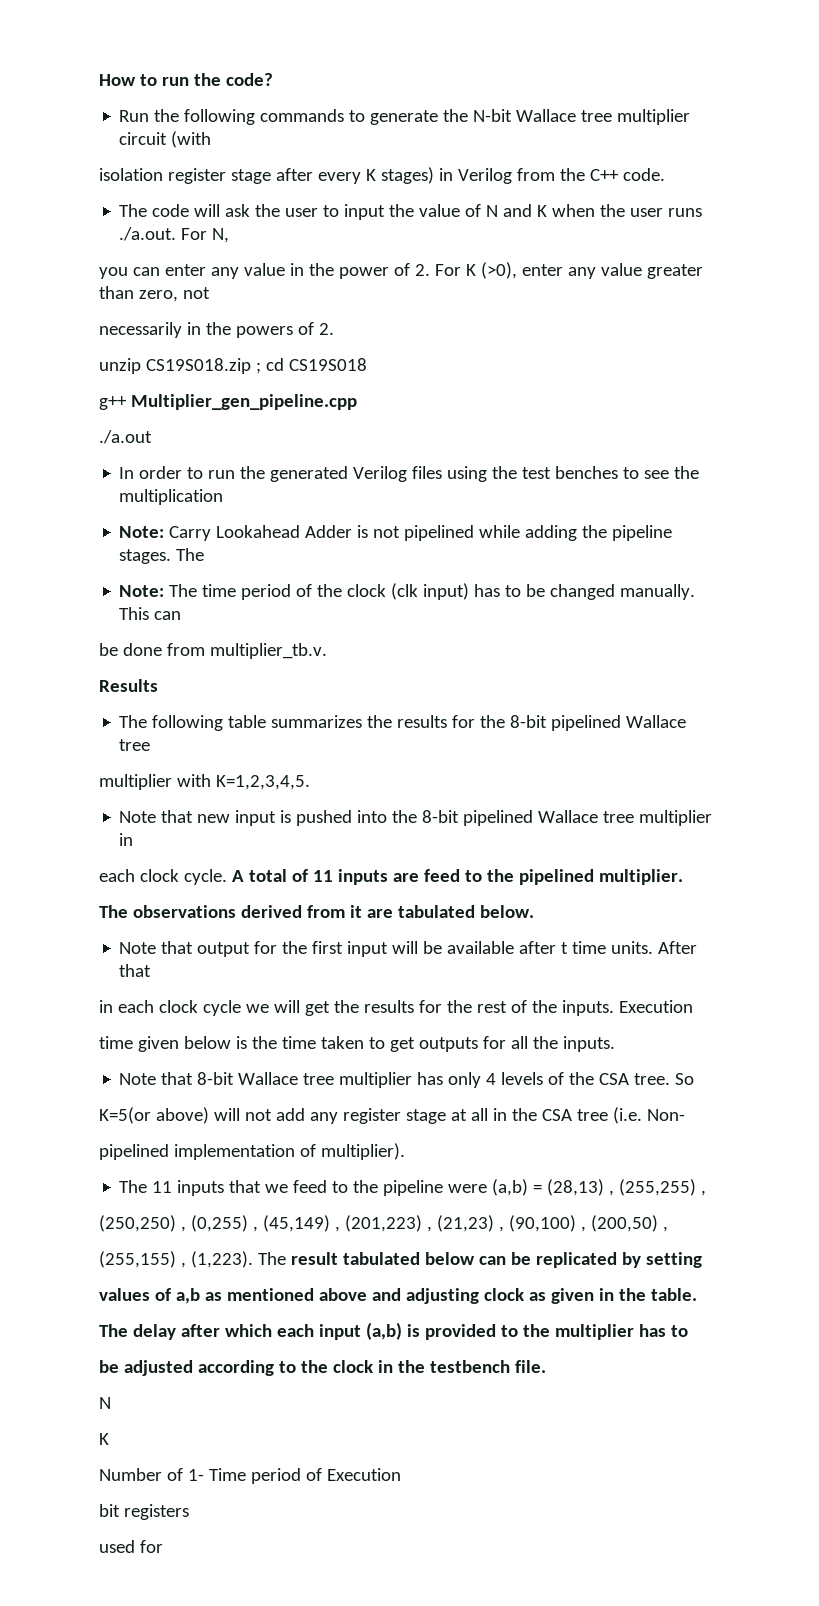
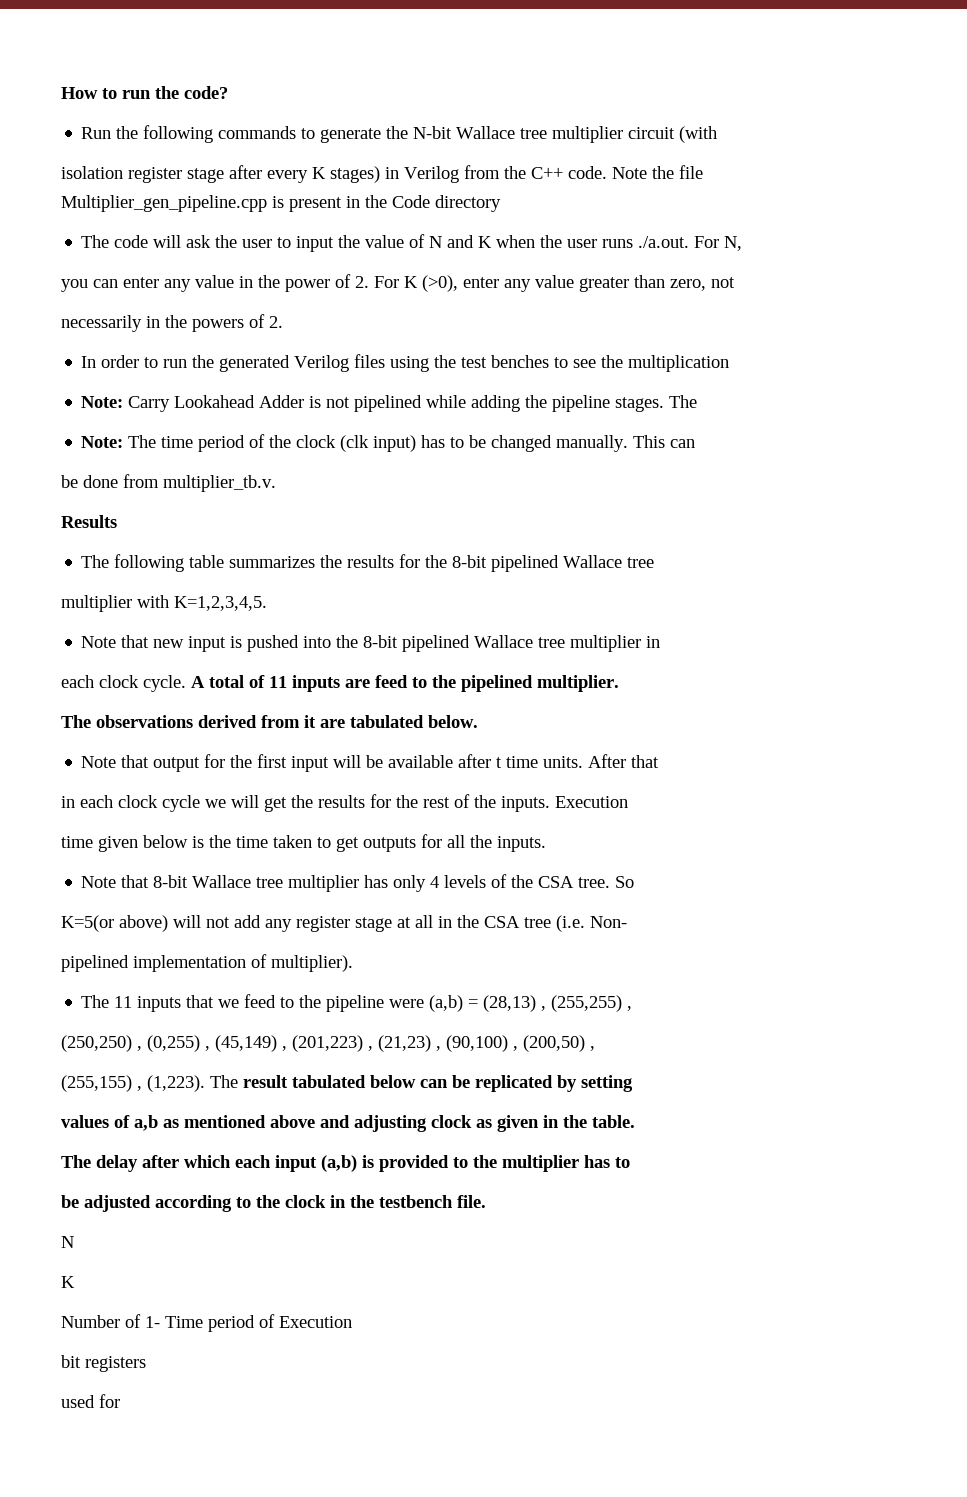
(665, 174) none -> [612,165,703,179] [61,195,501,212] Note the file Multiplier_gen_pipeline.cpp is present in the Code directory
[99,358,367,374] [99,394,357,410] [99,430,152,444] // unzip CS19S018.zip ; cd CS19S018 // g++ Multiplier_gen_pipeline.cpp // ./a.out -> (283, 322) none

